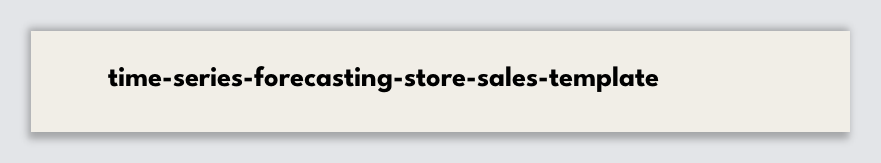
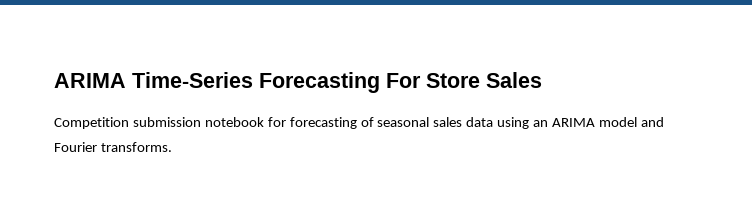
[108,66,659,93] time-series-forecasting-store-sales-template -> [54,72,542,93] [54,117,664,129] [54,142,172,152] ARIMA Time-Series Forecasting For Store Sales // Competition submission notebook for forecasting of seasonal sales data using an ARIMA model and Fourier transforms.

